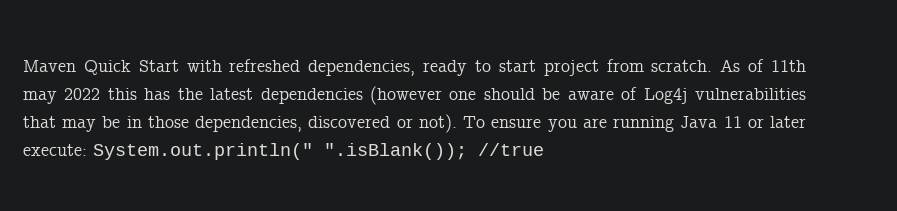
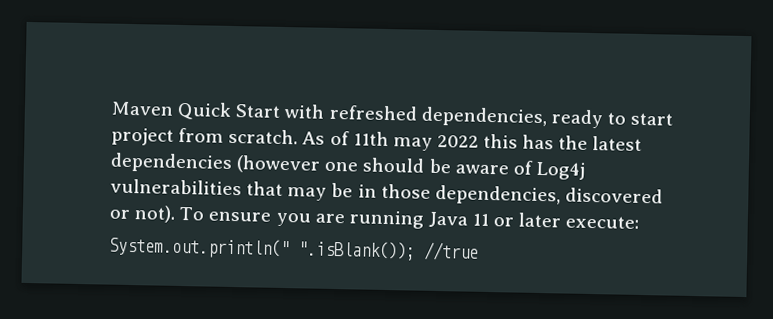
(87, 150) none -> (640, 222) //

